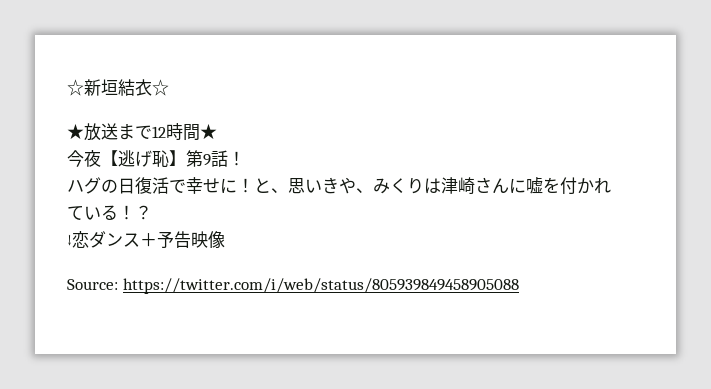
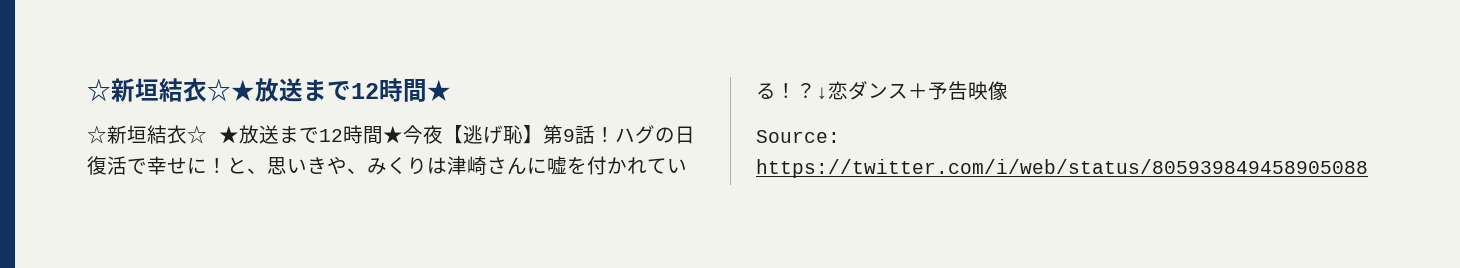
[67,79,169,96] ☆新垣結衣☆ // -> [87,78,451,102] [87,125,207,144] ☆新垣結衣☆★放送まで12時間★ // ☆新垣結衣☆
(217, 132) // -> (403, 135) none
(245, 158) // -> (615, 134) none
(152, 212) // -> (816, 90) none

